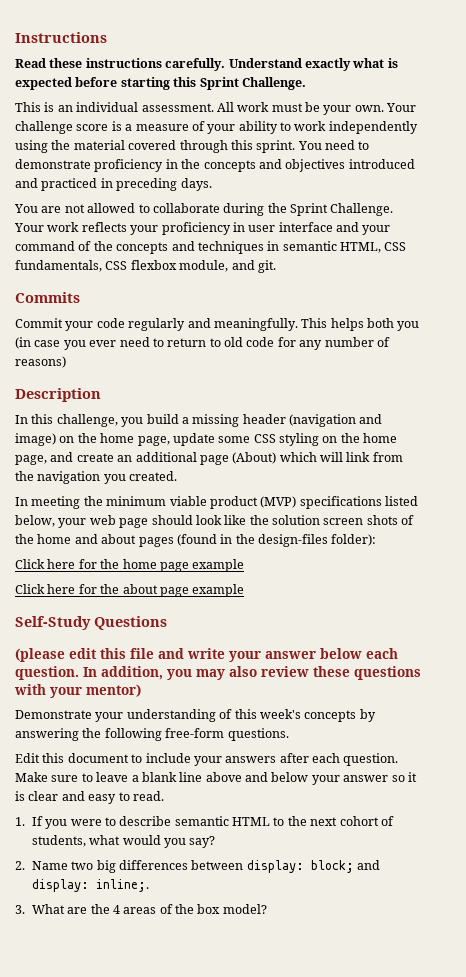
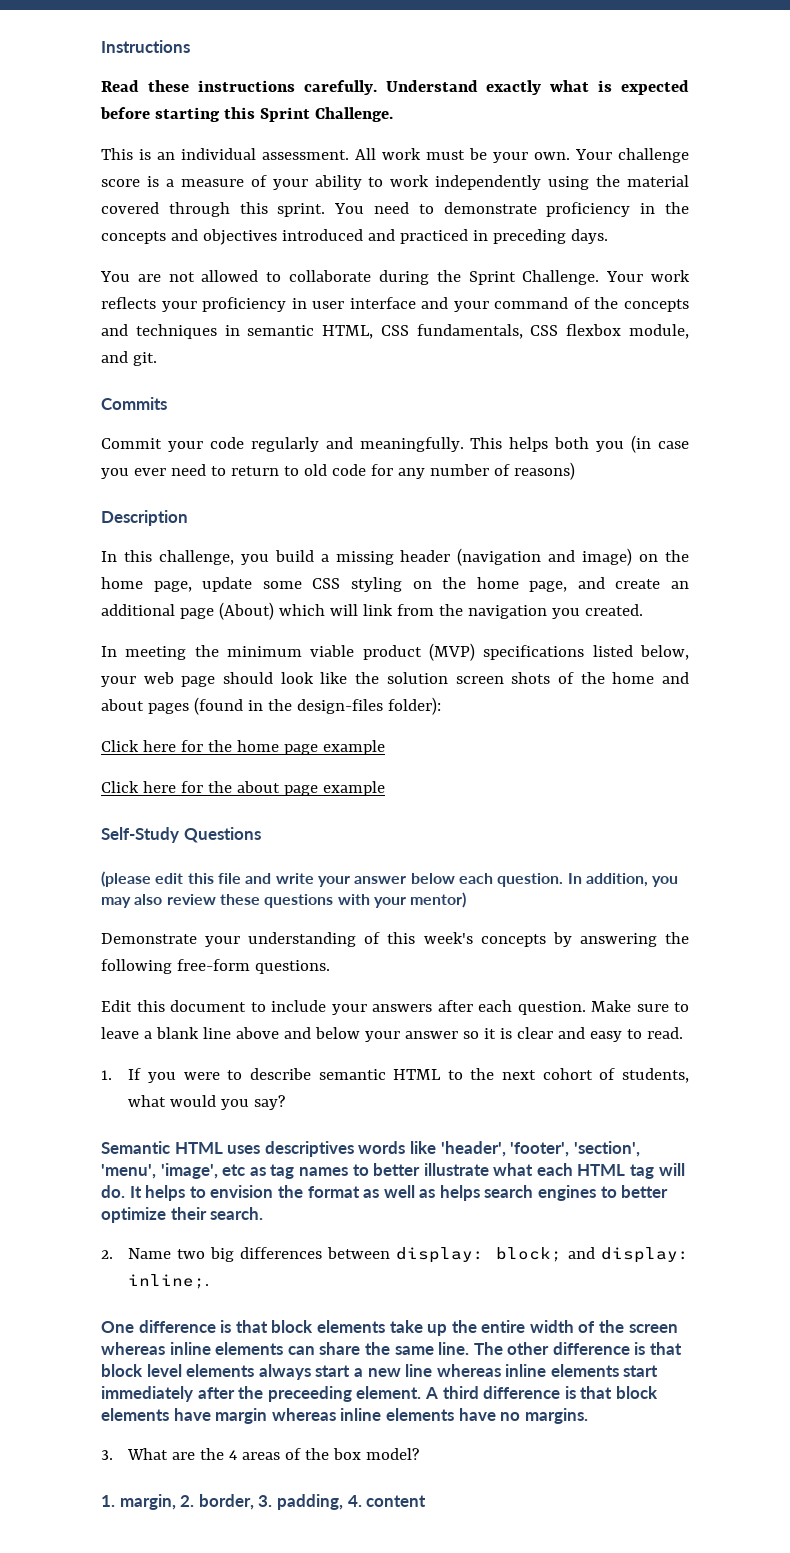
(216, 842) none -> [101,1141,640,1157] [101,1163,685,1179] [101,1185,669,1201] [101,1207,264,1223] // Semantic HTML uses descriptives words like 'header', 'footer', 'section', 'menu', 'image', etc as tag names to better illustrate what each HTML tag will do. It helps to envision the format as well as helps search engines to better optimize their search.
(149, 885) none -> [101,1320,678,1336] [101,1342,683,1355] [101,1364,659,1380] [101,1386,658,1402] [101,1408,588,1424] // One difference is that block elements take up the entire width of the screen whereas inline elements can share the same line. The other difference is that block level elements always start a new line whereas inline elements start immediately after the preceeding element. A third difference is that block elements have margin whereas inline elements have no margins.
(267, 909) none -> [101,1494,427,1510] // 1. margin, 2. border, 3. padding, 4. content

